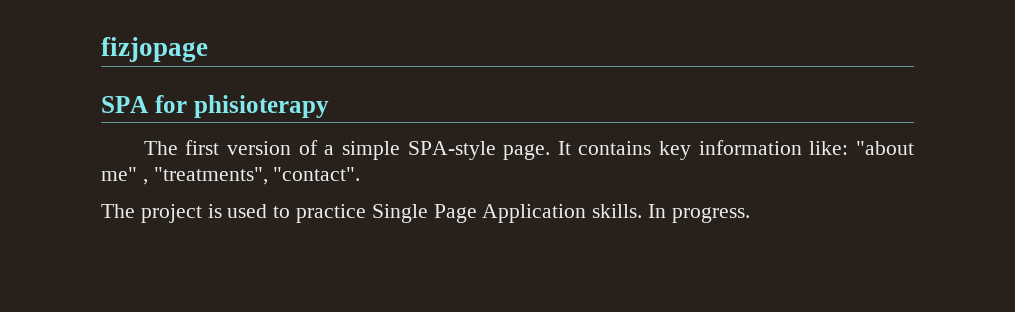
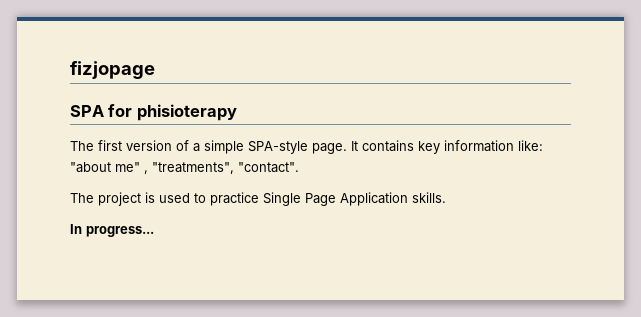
[648,204,750,223] In progress. -> [70,224,154,237] // In progress...

